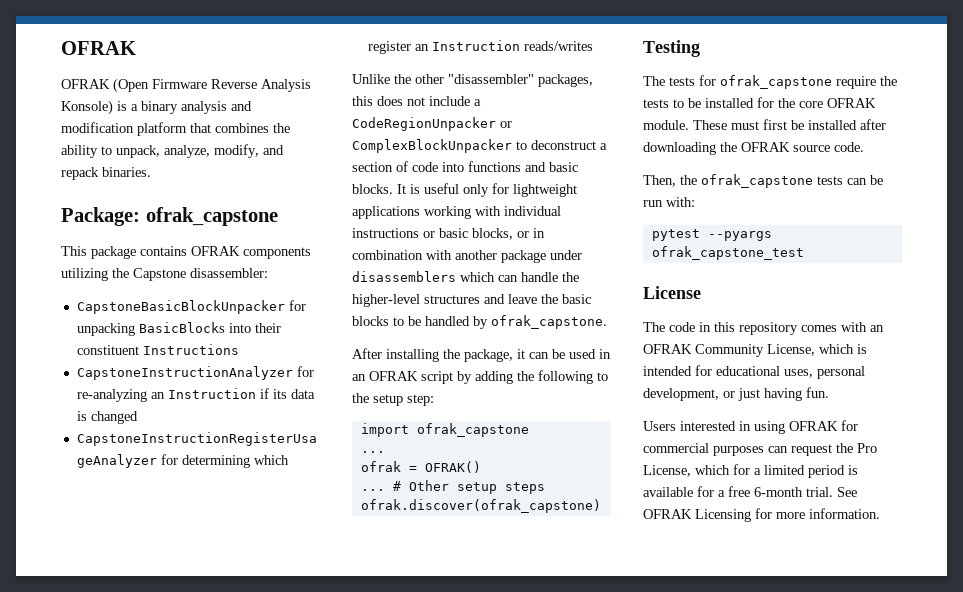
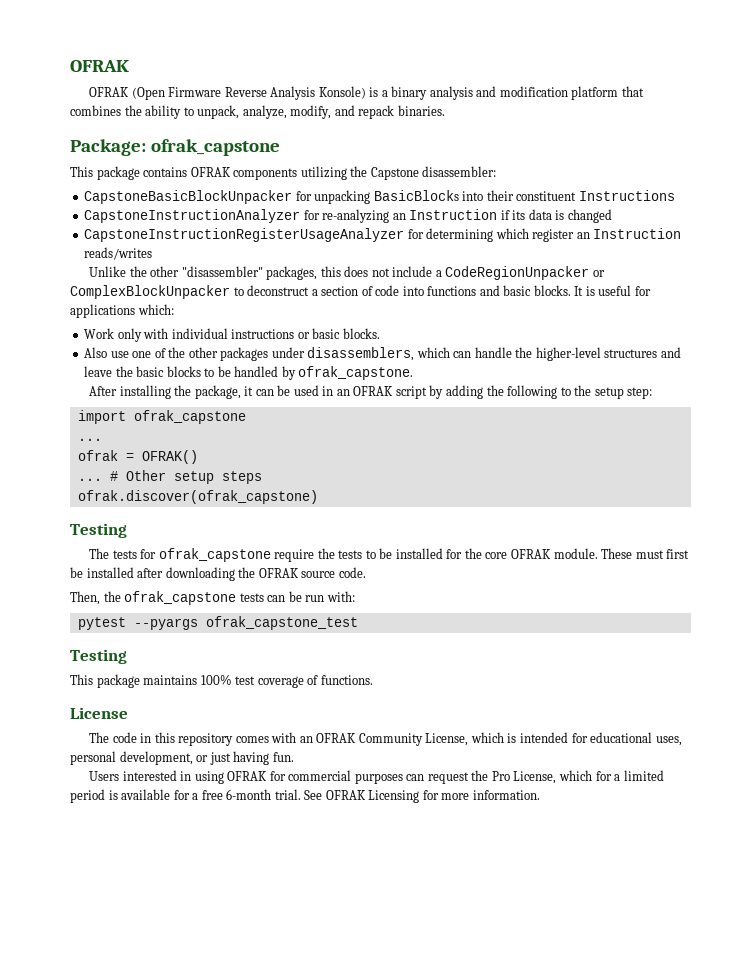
[463,183,577,197] [352,206,471,219] only for lightweight applications working -> [634,286,651,296] [70,304,174,318] [84,328,142,342] for applications which: // Work only
[472,228,545,240] [352,250,582,263] [352,271,456,282] blocks, or in combination with another package under disassemblers -> [342,328,380,339] [84,347,415,361] blocks. // Also use one of the other packages under disassemblers,
(804, 253) none -> [70,649,127,664] [70,674,373,688] // Testing // This package maintains 100% test coverage of functions.

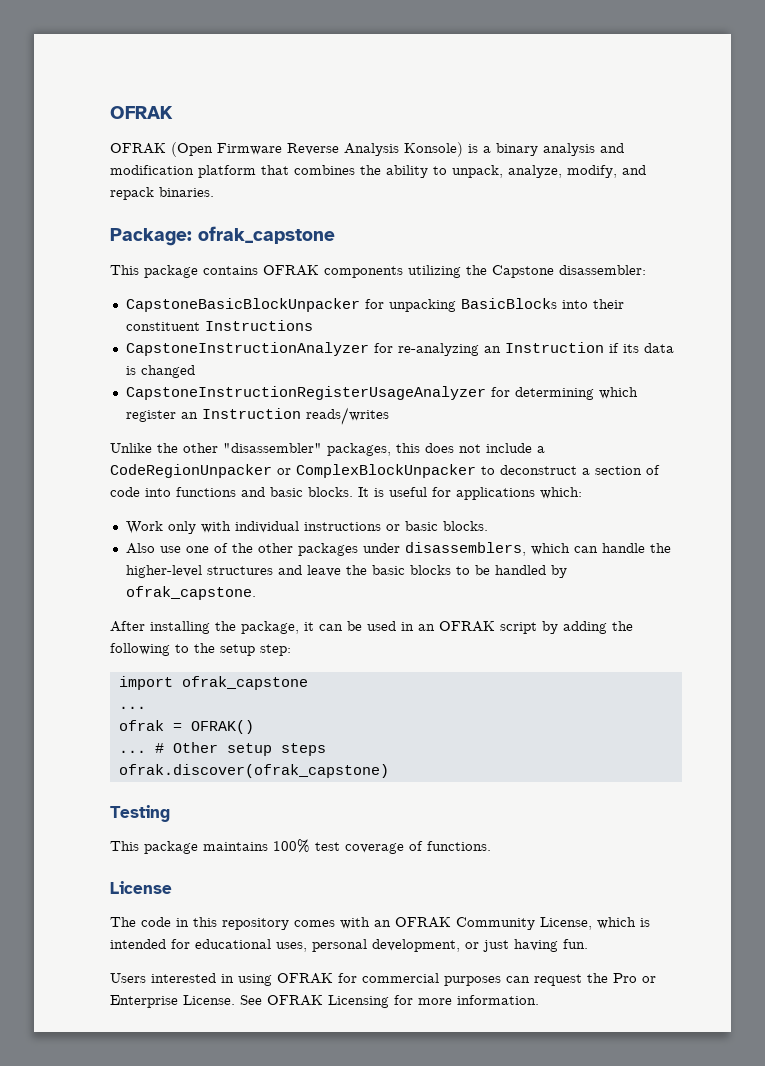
[89,548,690,562] [70,567,366,581] [70,591,355,605] [77,616,358,630] [70,649,127,664] // The tests for ofrak_capstone require the tests to be installed for the core OFRAK module. These must first be installed after downloading the OFRAK source code. // Then, the ofrak_capstone tests can be run with: // pytest --pyargs ofrak_capstone_test // Testing -> (170, 813) none
[513,770,664,784] [70,789,301,803] License, which for a limited period is available for a free 6-month trial. -> [642,976,656,983] [110,995,235,1008] or Enterprise License.

